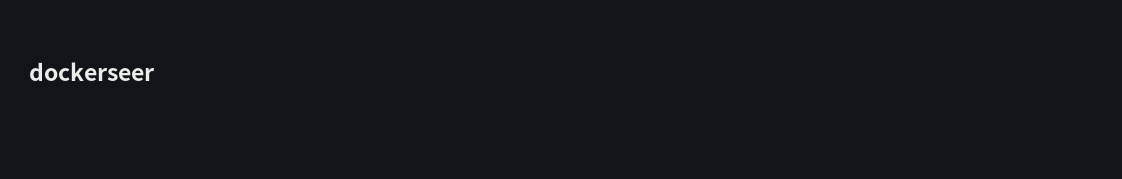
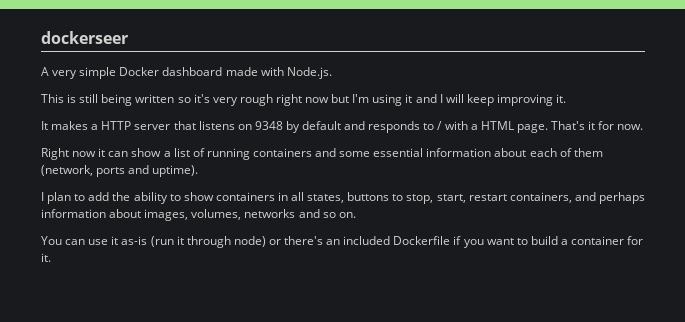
(155, 71) none -> [41,67,332,79] [41,94,567,106] [41,121,644,133] [41,148,603,160] [41,165,199,177] [41,192,645,204] [41,209,356,221] [41,236,644,248] [41,253,51,262] // A very simple Docker dashboard made with Node.js. // This is still being written so it's very rough right now but I'm using it and I will keep improving it. // It makes a HTTP server that listens on 9348 by default and responds to / with a HTML page. That's it for now. // Right now it can show a list of running containers and some essential information about each of them (network, ports and uptime). // I plan to add the ability to show containers in all states, buttons to stop, start, restart containers, and perhaps information about images, volumes, networks and so on. // You can use it as-is (run it through node) or there's an included Dockerfile if you want to build a container for it.

